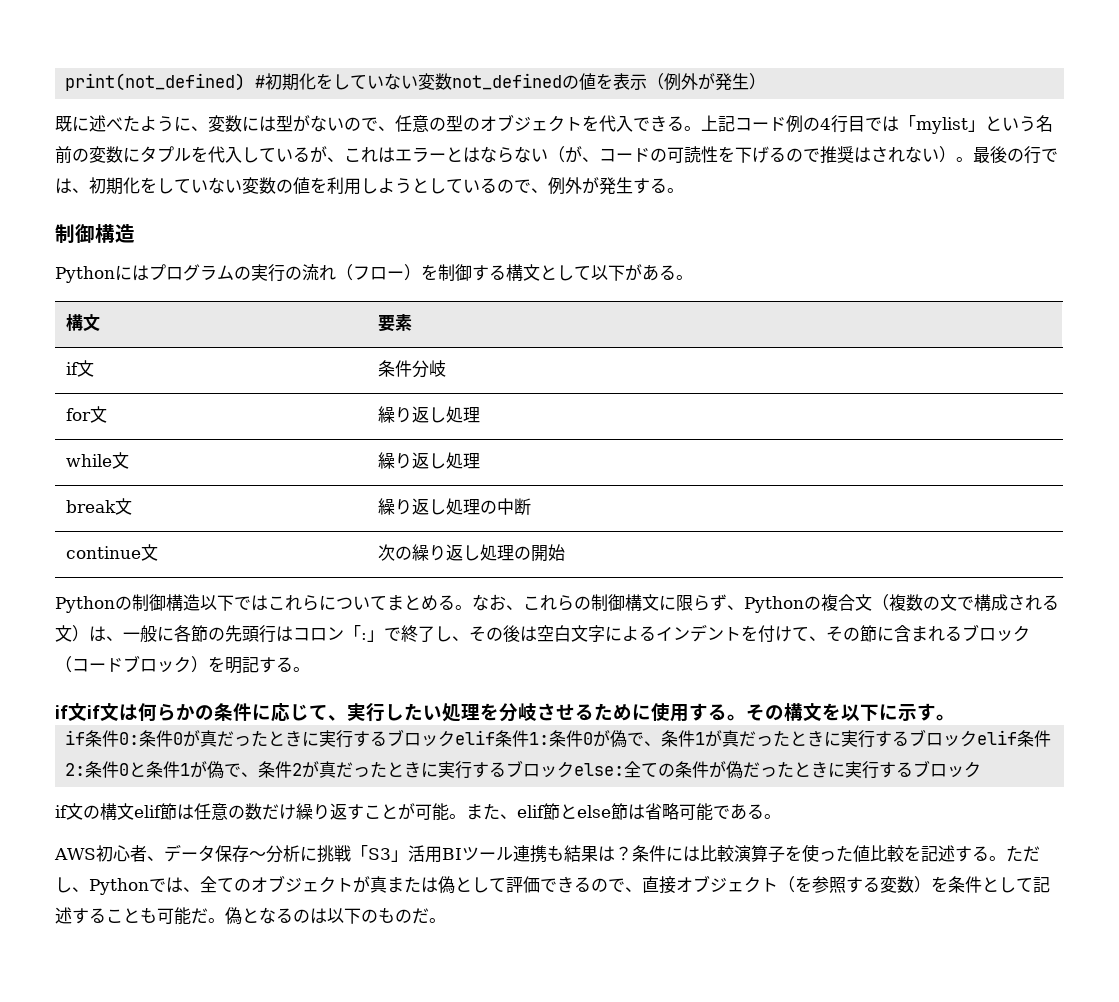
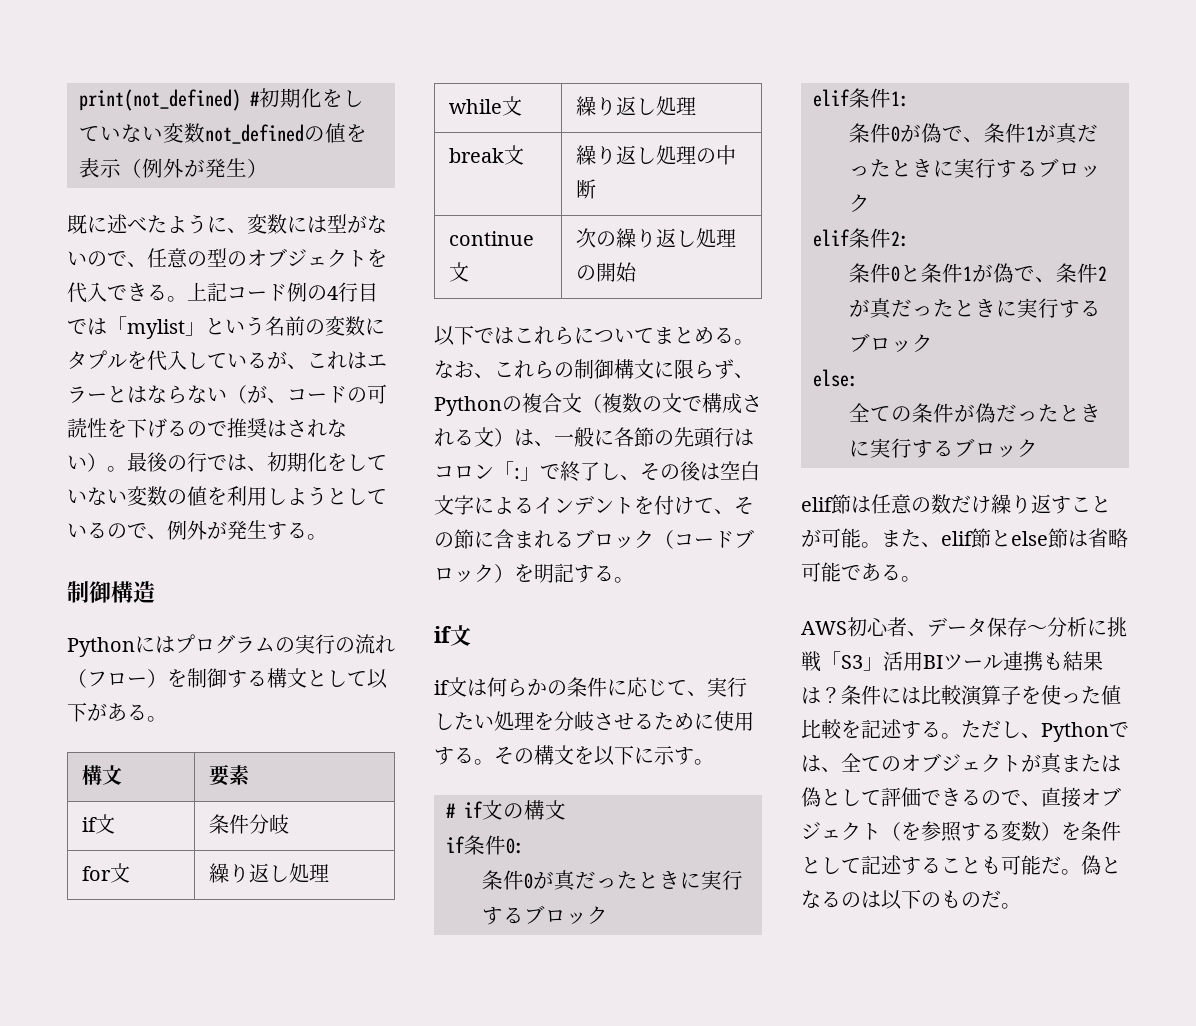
[55,594,200,613] Pythonの制御構造 -> (638, 272) none
(87, 712) none -> (471, 635) //
(955, 717) none -> [446,800,566,820] // # if文の構文
(140, 738) none -> (524, 846) //
(456, 738) none -> (608, 915) //
(550, 738) none -> (909, 99) //
(978, 738) none -> (870, 203) //
(86, 769) none -> (909, 239) //
(575, 769) none -> (933, 343) //
(625, 769) none -> (858, 378) //
[55,803,134,820] if文の構文 -> (1038, 448) none

